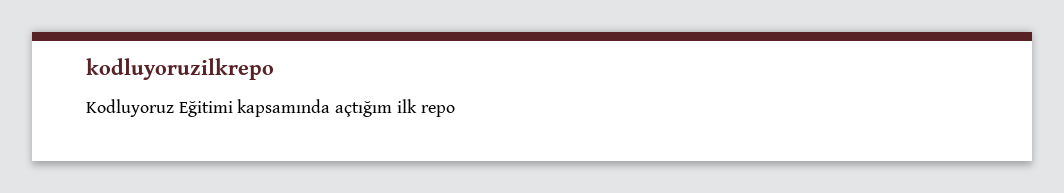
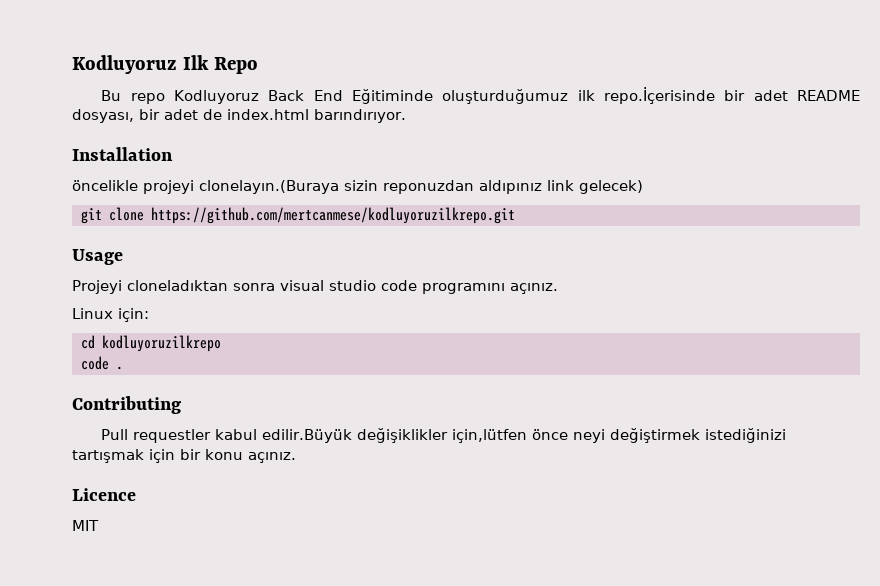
[86,58,274,80] [86,99,455,117] kodluyoruzilkrepo // Kodluyoruz Eğitimi kapsamında açtığım ilk repo -> [72,55,258,74] [101,87,860,104] [72,109,406,123] [72,147,173,161] [72,180,643,194] [81,207,515,224] [72,249,123,265] [72,280,558,294] [72,308,149,322] [81,335,221,352] [81,356,123,370] [72,396,181,414] [101,428,787,443] [72,449,296,463] [72,488,136,501] [72,520,99,531] Kodluyoruz Ilk Repo // Bu repo Kodluyoruz Back End Eğitiminde oluşturduğumuz ilk repo.İçerisinde bir adet README dosyası, bir adet de index.html barındırıyor. // Installation // öncelikle projeyi clonelayın.(Buraya sizin reponuzdan aldıpınız link gelecek) // git clone https://github.com/mertcanmese/kodluyoruzilkrepo.git // Usage // Projeyi cloneladıktan sonra visual studio code programını açınız. // Linux için: // cd kodluyoruzilkrepo // code . // Contributing // Pull requestler kabul edilir.Büyük değişiklikler için,lütfen önce neyi değiştirmek istediğinizi tartışmak için bir konu açınız. // Licence // MIT

